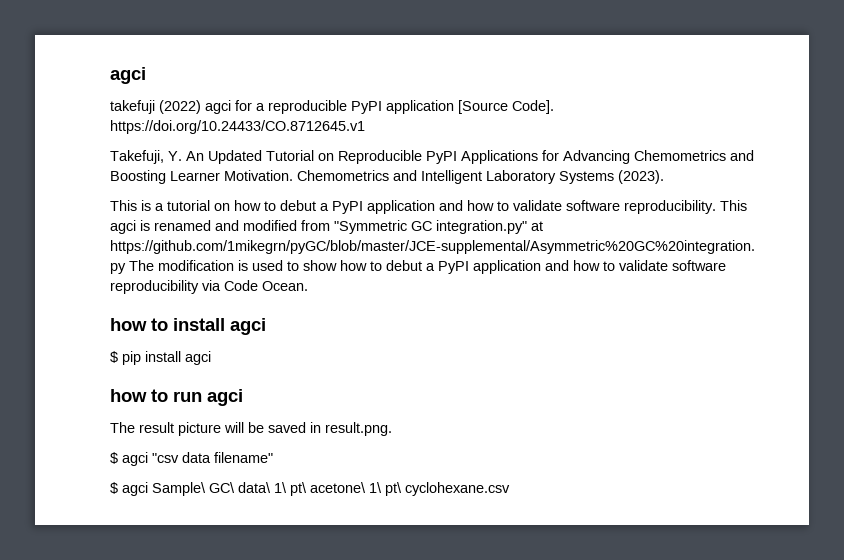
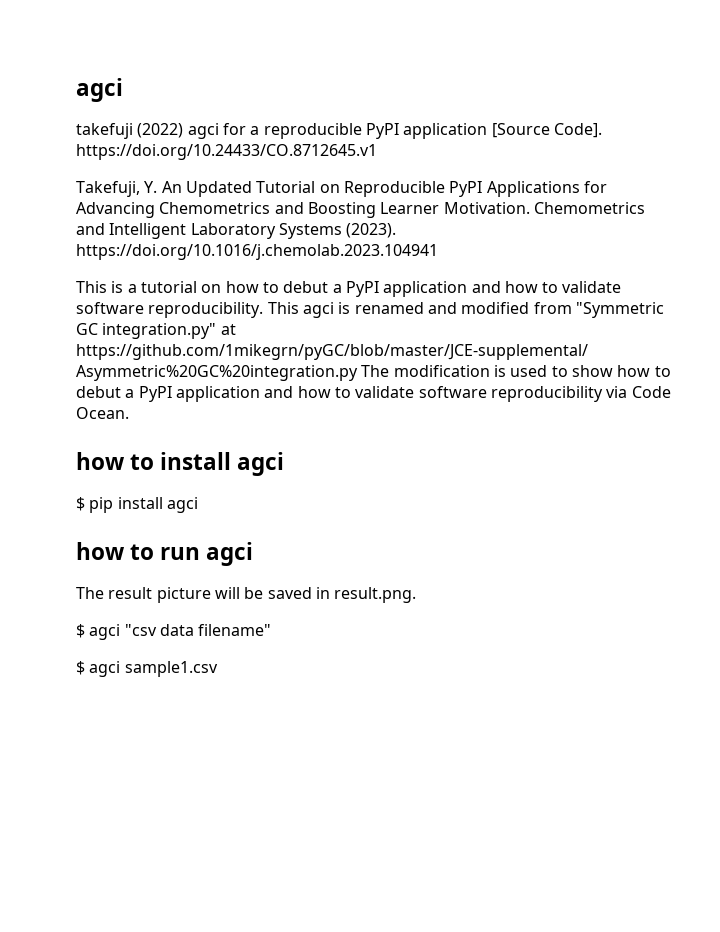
(664, 177) none -> [76,244,438,260] https://doi.org/10.1016/j.chemolab.2023.104941
[152,482,510,496] Sample\ GC\ data\ 1\ pt\ acetone\ 1\ pt\ cyclohexane.csv -> [124,661,218,677] sample1.csv

